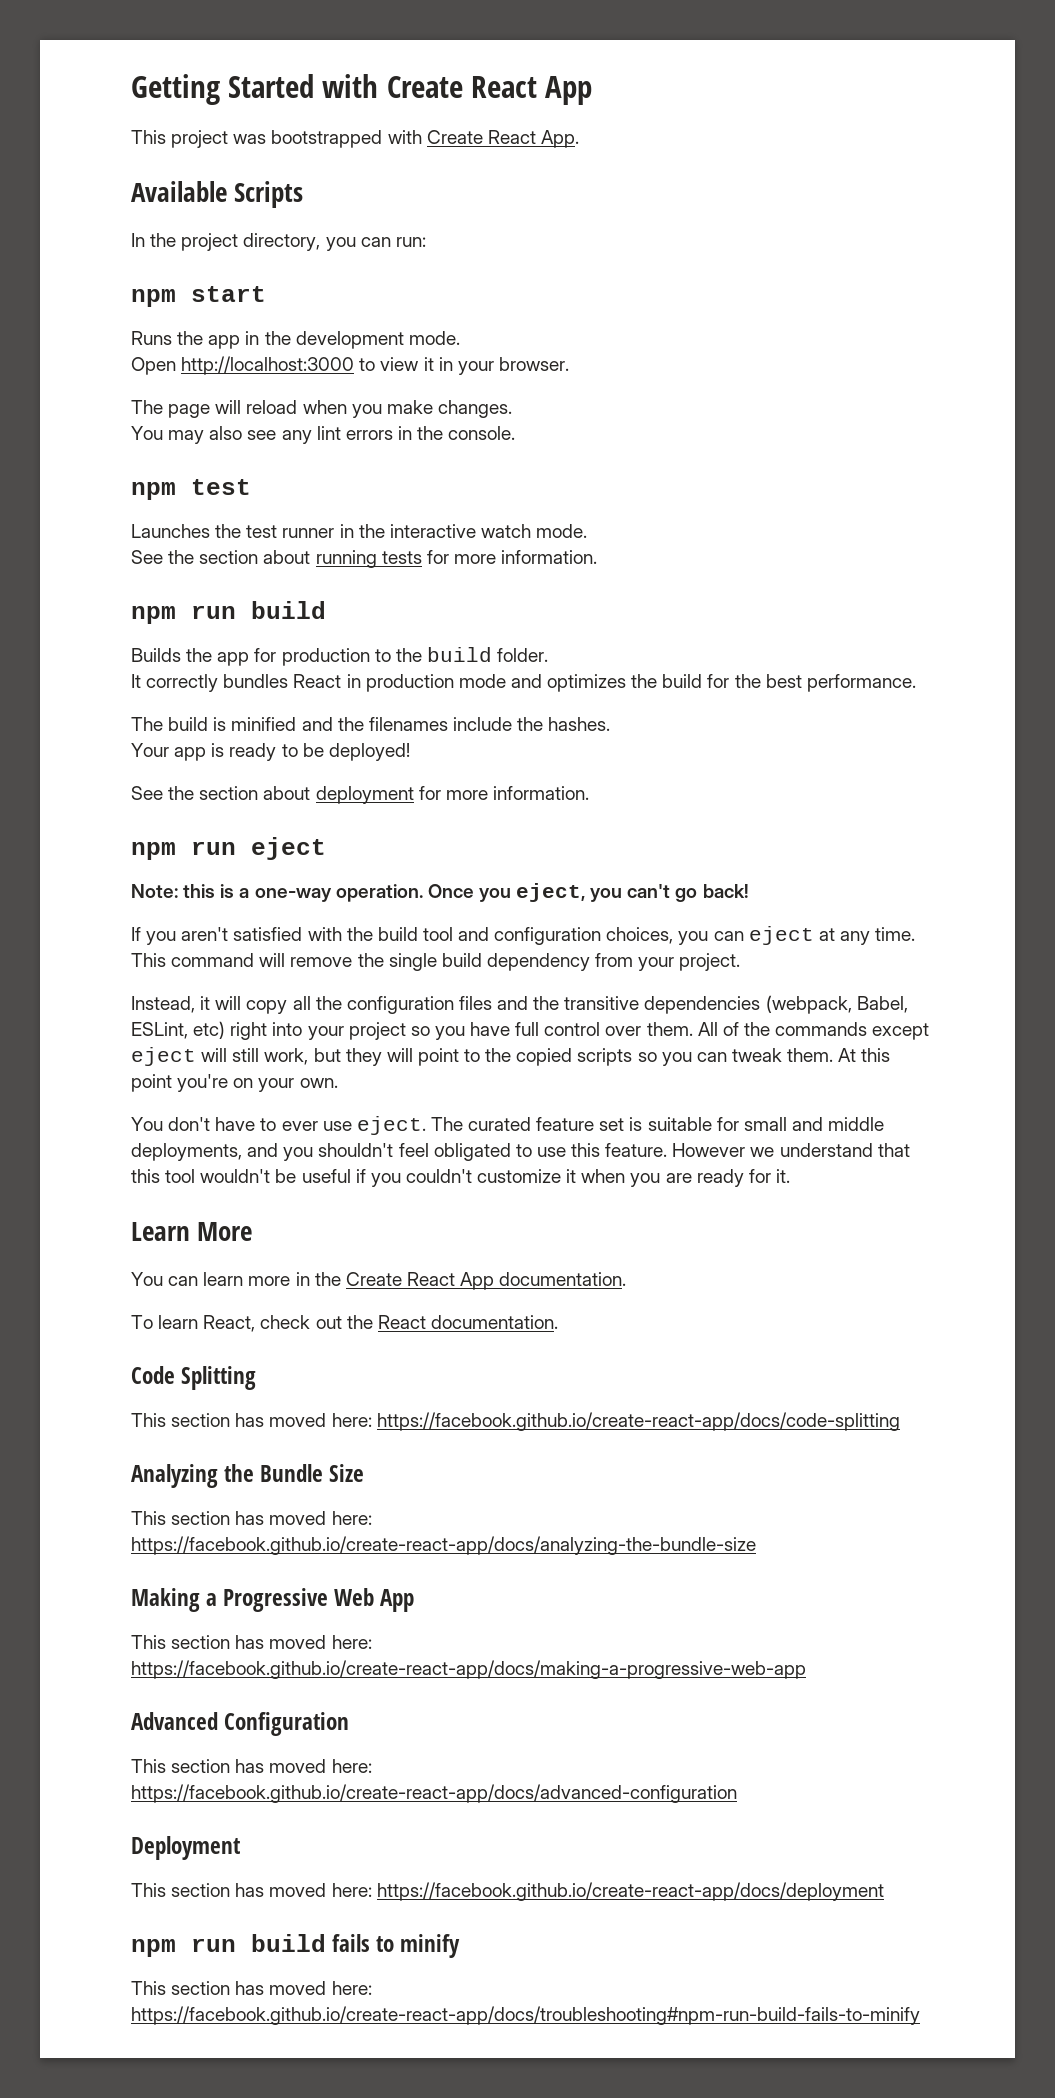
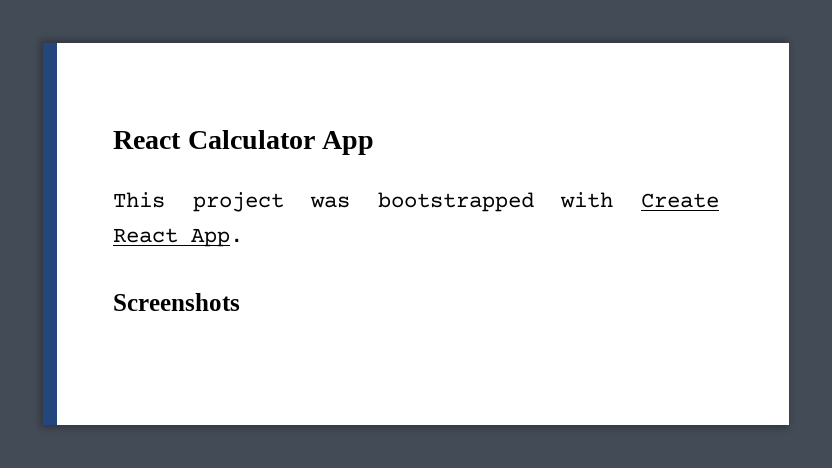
[131,74,537,105] Getting Started with Create React -> [113,130,315,149] React Calculator
[131,181,304,208] [131,233,426,251] [131,286,266,307] [131,331,460,349] [131,356,569,375] [131,400,512,418] [131,426,516,444] [131,479,251,500] [131,524,588,538] [131,550,598,568] [131,601,326,624] [131,647,549,666] [131,674,916,692] [131,717,611,731] [131,743,410,761] [131,786,589,804] [131,837,326,860] [131,883,749,902] [131,926,916,945] [131,953,741,971] [131,995,908,1014] [131,1021,930,1040] [131,1047,891,1066] [131,1074,338,1092] [131,1116,885,1135] [131,1143,910,1161] [131,1169,790,1187] [131,1222,253,1241] [131,1272,627,1290] [131,1315,558,1332] [131,1366,257,1390] [131,1412,900,1431] [131,1464,365,1488] [131,1511,372,1525] [131,1536,756,1555] [131,1588,415,1612] [131,1635,372,1649] [131,1660,806,1679] [131,1712,350,1736] [131,1759,372,1773] [131,1784,737,1803] [131,1836,240,1860] [131,1882,884,1901] [131,1934,461,1958] [131,1981,372,1995] [131,2006,920,2025] Available Scripts // In the project directory, you can run: // npm start // Runs the app in the development mode. // Open http://localhost:3000 to view it in your browser. // The page will reload when you make changes. // You may also see any lint errors in the console. // npm test // Launches the test runner in the interactive watch mode. // See the section about running tests for more information. // npm run build // Builds the app for production to the build folder. // It correctly bundles React in production mode and optimizes the build for the best performance. // The build is minified and the filenames include the hashes. // Your app is ready to be deployed! // See the section about deployment for more information. // npm run eject // Note: this is a one-way operation. Once you eject, you can't go back! // If you aren't satisfied with the build tool and configuration choices, you can eject at any time. This command will remove the single build dependency from your project. // Instead, it will copy all the configuration files and the transitive dependencies (webpack, Babel, ESLint, etc) right into your project so you have full control over them. All of the commands except eject will still work, but they will point to the copied scripts so you can tweak them. At this point you're on your own. // You don't have to ever use eject. The curated feature set is suitable for small and middle deployments, and you shouldn't feel obligated to use this feature. However we understand that this tool wouldn't be useful if you couldn't customize it when you are ready for it. // Learn More // You can learn more in the Create React App documentation. // To learn React, check out the React documentation. // Code Splitting // This section has moved here: https://facebook.github.io/create-react-app/docs/code-splitting // Analyzing the Bundle Size // This section has moved here: https://facebook.github.io/create-react-app/docs/analyzing-the-bundle-size // Making a Progressive Web App // This section has moved here: https://facebook.github.io/create-react-app/docs/making-a-progressive-web-app // Advanced Configuration // This section has moved here: https://facebook.github.io/create-react-app/docs/advanced-configuration // Deployment // This section has moved here: https://facebook.github.io/create-react-app/docs/deployment // npm run build fails to minify // This section has moved here: https://facebook.github.io/create-react-app/docs/troubleshooting#npm-run-build-fails-to-minify -> [113,293,240,311] Screenshots

